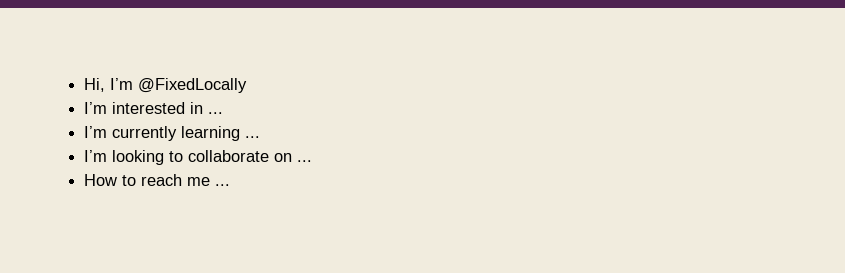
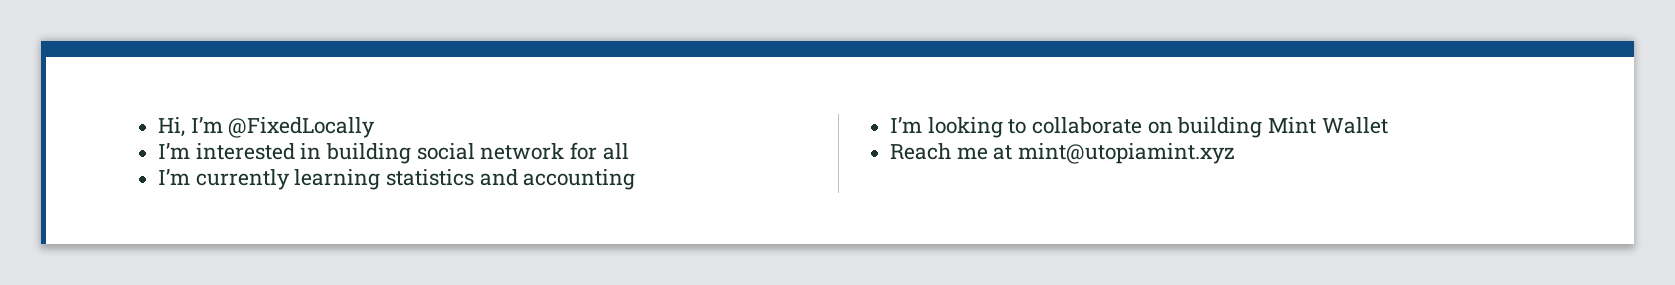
[208,112,224,114] ... -> [326,142,629,164] building social network for all
[245,136,261,138] ... -> [386,169,636,190] statistics and accounting
[297,160,313,162] [84,174,231,186] ... // How to reach me ... -> [1177,117,1388,138] [890,143,1236,164] building Mint Wallet // Reach me at mint@utopiamint.xyz

